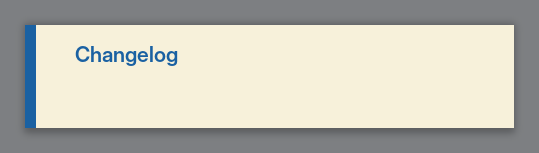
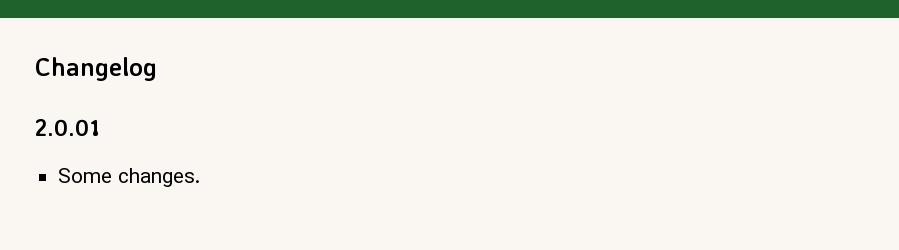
(178, 56) none -> [35,119,100,136] [58,168,201,187] // 2.0.01 // Some changes.

